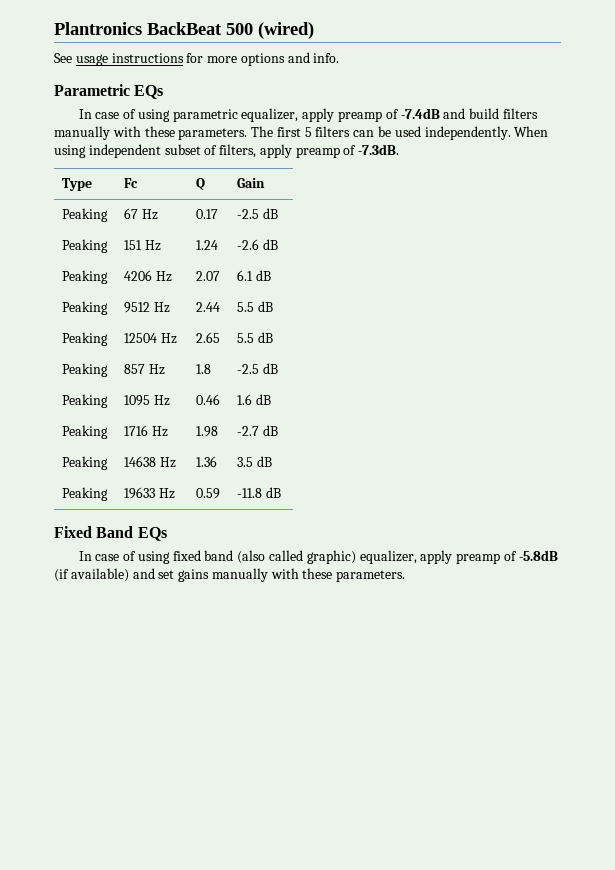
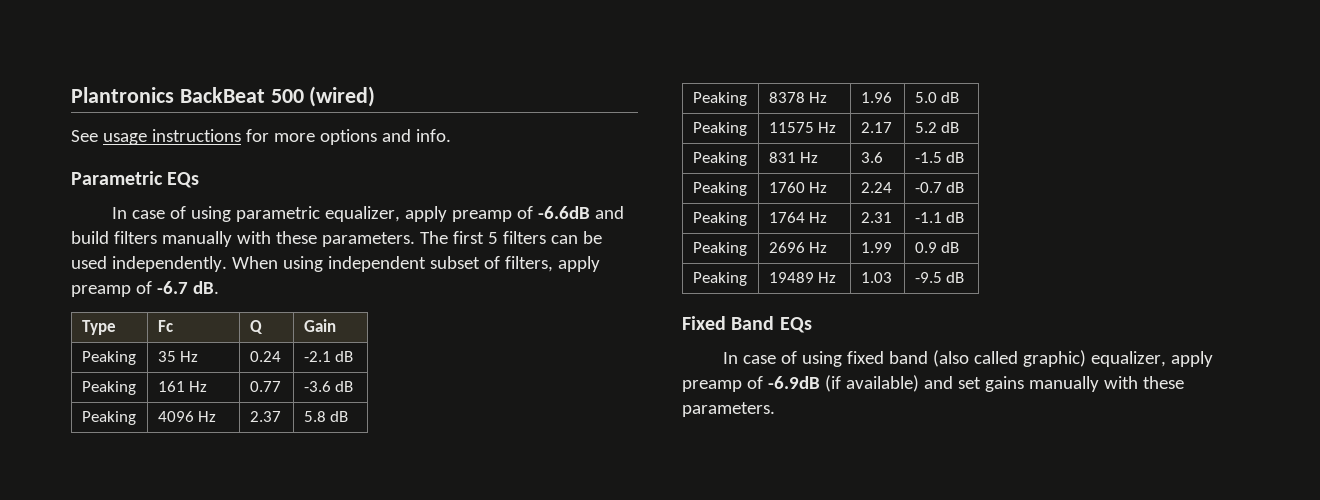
[400,108,440,119] -7.4dB -> [537,206,590,219] -6.6dB
[358,144,400,155] -7.3dB. -> [156,281,219,294] -6.7 dB.
[124,208,159,220] [196,209,219,219] [237,208,279,219] [62,239,109,253] [124,240,162,251] [196,240,219,250] [237,239,279,250] [62,270,109,284] [124,270,173,282] [196,271,221,281] [237,270,272,281] [62,301,109,315] [124,302,171,313] [196,302,221,312] [237,301,274,312] [62,332,109,346] [124,333,178,344] [196,332,221,343] [237,332,274,343] [62,363,109,377] [124,364,166,375] [196,364,212,374] [237,363,279,374] [62,394,109,408] [124,395,171,406] [196,394,221,405] [237,394,272,405] [62,425,109,439] [124,425,169,437] [196,426,219,437] [237,425,279,436] [62,456,109,470] [124,456,177,468] [196,456,218,467] [237,456,273,467] [62,487,109,501] [124,487,176,499] [196,488,221,499] [237,488,263,498] 67 Hz | 0.17 | -2.5 dB // Peaking | 151 Hz | 1.24 | -2.6 dB // Peaking | 4206 Hz | 2.07 | 6.1 dB // Peaking | 9512 Hz | 2.44 | 5.5 dB // Peaking | 12504 Hz | 2.65 | 5.5 dB // Peaking | 857 Hz | 1.8 | -2.5 dB // Peaking | 1095 Hz | 0.46 | 1.6 dB // Peaking | 1716 Hz | 1.98 | -2.7 dB // Peaking | 14638 Hz | 1.36 | 3.5 dB // Peaking | 19633 Hz | 0.59 | -11.8 -> [157,351,199,362] [249,351,281,362] [303,351,354,362] [81,381,136,395] [157,381,208,392] [249,381,281,392] [303,381,354,392] [81,411,136,425] [157,411,217,422] [249,411,281,422] [303,411,349,422] [692,92,747,106] [768,92,828,103] [860,92,892,103] [914,92,960,103] [692,122,747,136] [768,122,837,133] [860,122,892,133] [914,122,960,133] [692,152,747,166] [768,152,819,163] [860,152,883,163] [914,152,965,163] [692,182,747,196] [768,182,828,193] [860,182,892,193] [914,182,965,193] [692,212,747,226] [768,212,828,223] [860,212,892,223] [914,212,965,223] [692,242,747,256] [768,242,828,253] [860,242,892,253] [914,242,960,253] [692,272,747,286] [768,272,837,283] [860,272,892,283] [914,272,942,283] 35 Hz | 0.24 | -2.1 dB // Peaking | 161 Hz | 0.77 | -3.6 dB // Peaking | 4096 Hz | 2.37 | 5.8 dB // Peaking | 8378 Hz | 1.96 | 5.0 dB // Peaking | 11575 Hz | 2.17 | 5.2 dB // Peaking | 831 Hz | 3.6 | -1.5 dB // Peaking | 1760 Hz | 2.24 | -0.7 dB // Peaking | 1764 Hz | 2.31 | -1.1 dB // Peaking | 2696 Hz | 1.99 | 0.9 dB // Peaking | 19489 Hz | 1.03 | -9.5
[518,550,558,561] -5.8dB -> [767,376,820,389] -6.9dB

